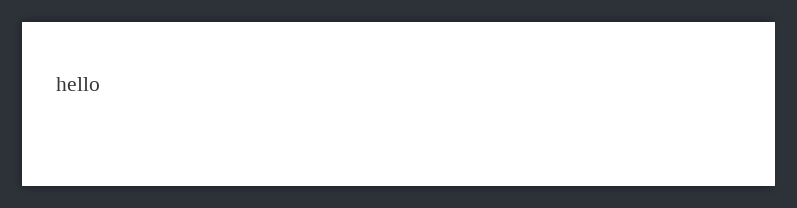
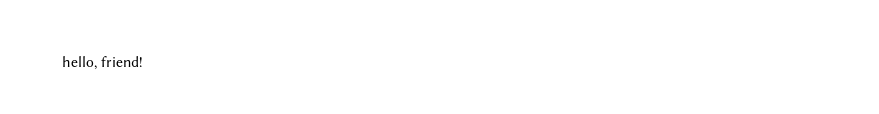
[56,77,100,91] hello -> [62,56,144,70] hello, friend!

